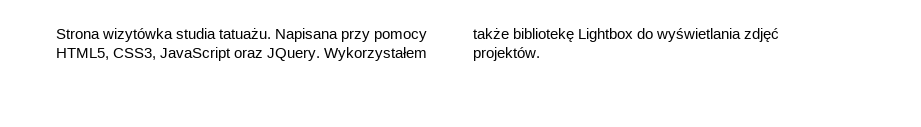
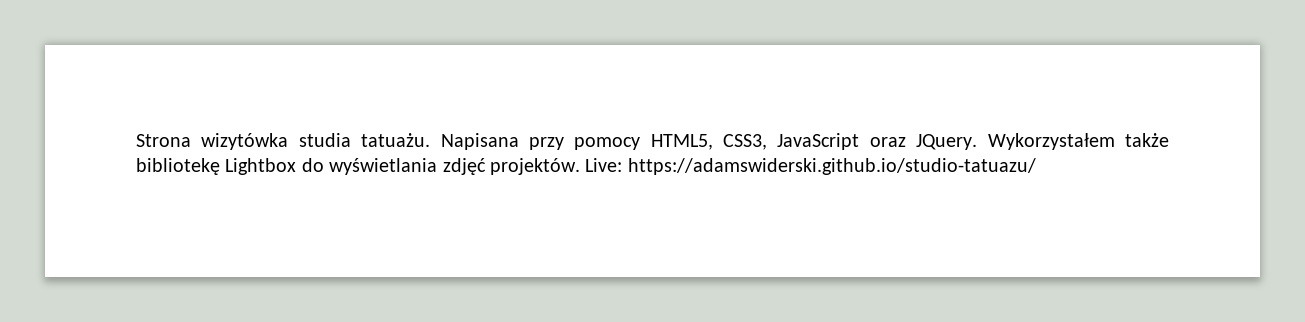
(540, 54) none -> [585,158,1036,175] Live: https://adamswiderski.github.io/studio-tatuazu/

